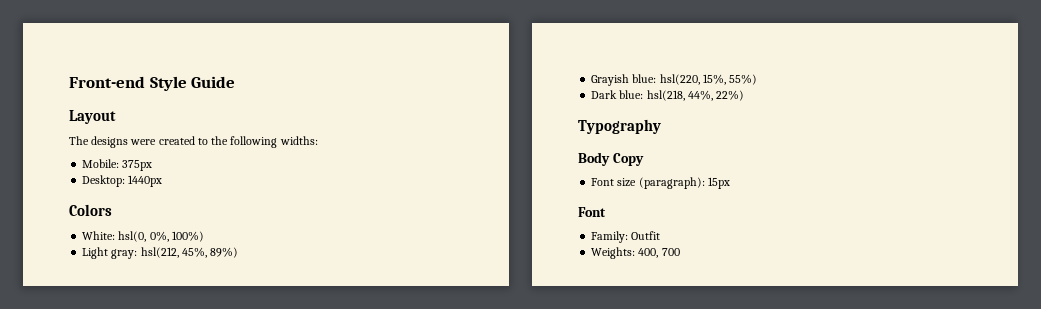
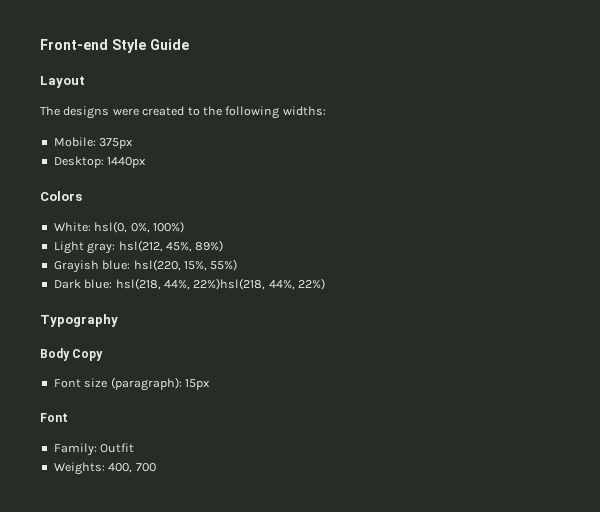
(713, 95) none -> [193,278,295,290] 22%)hsl(218, 44%,

